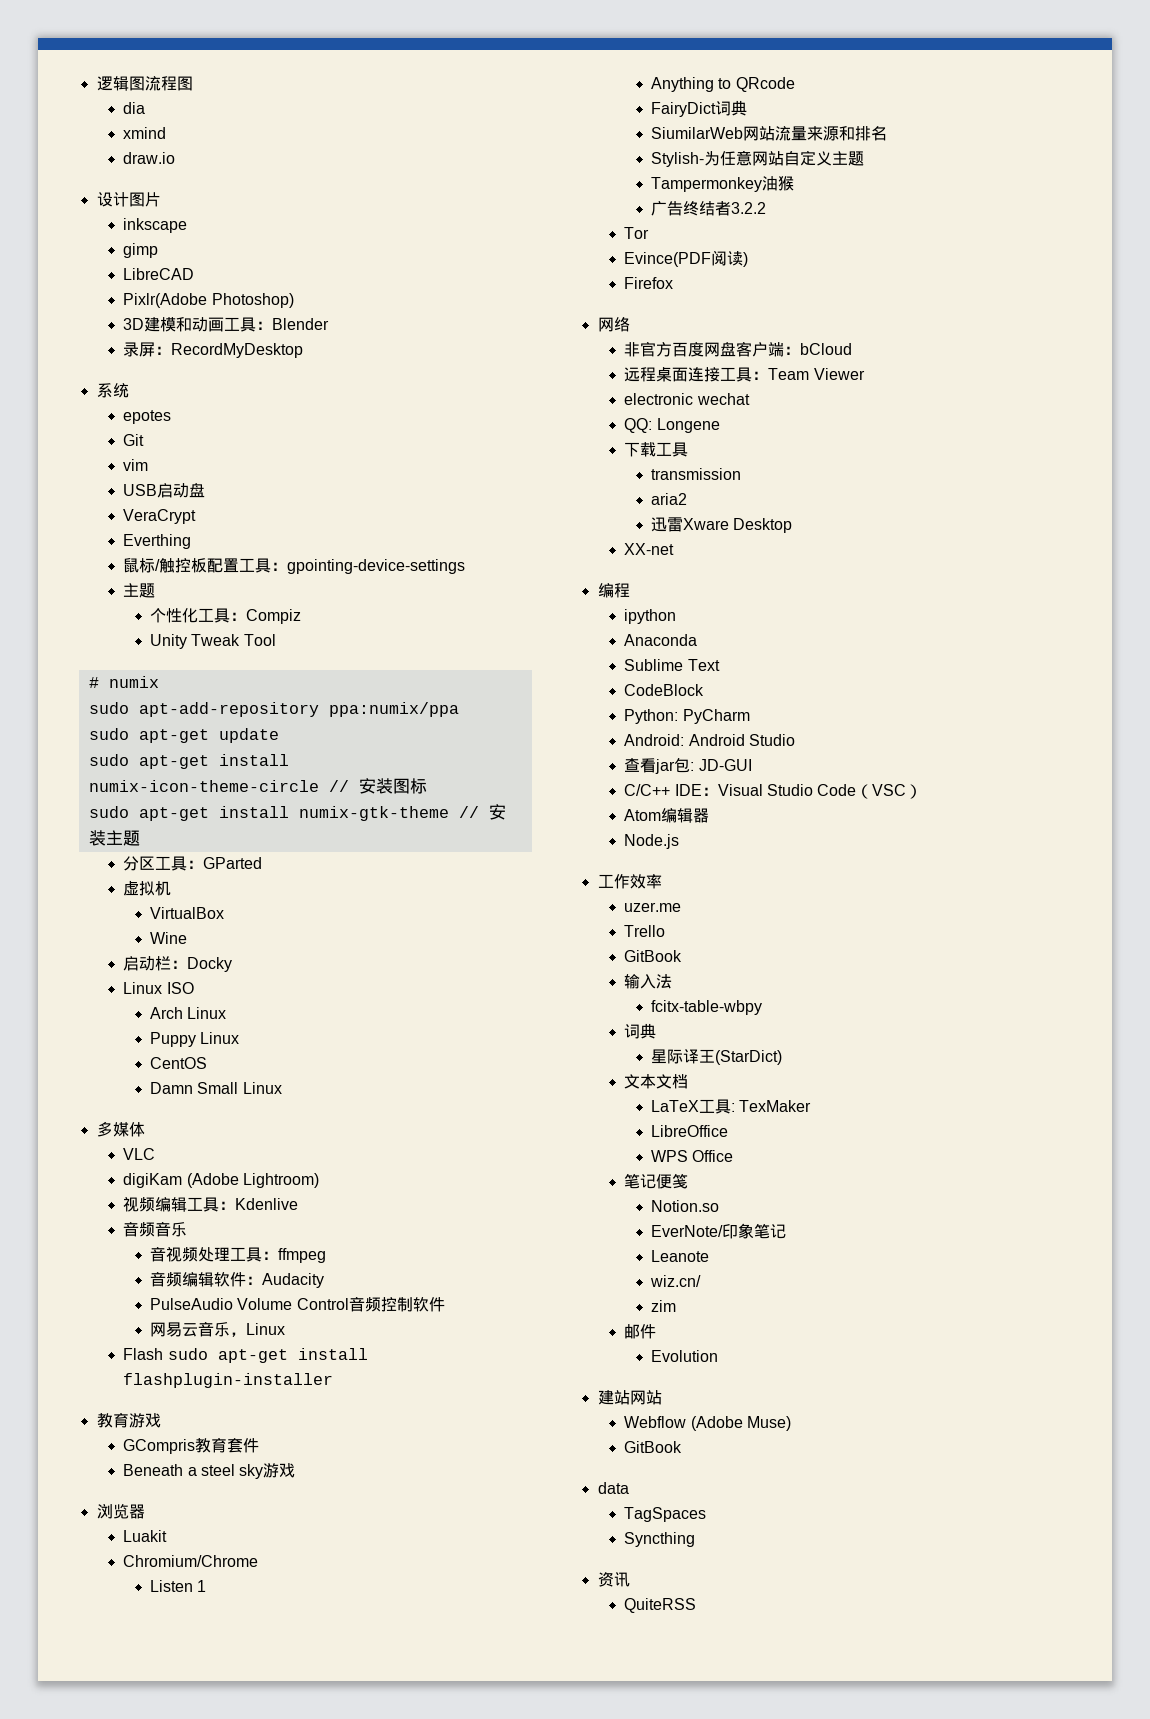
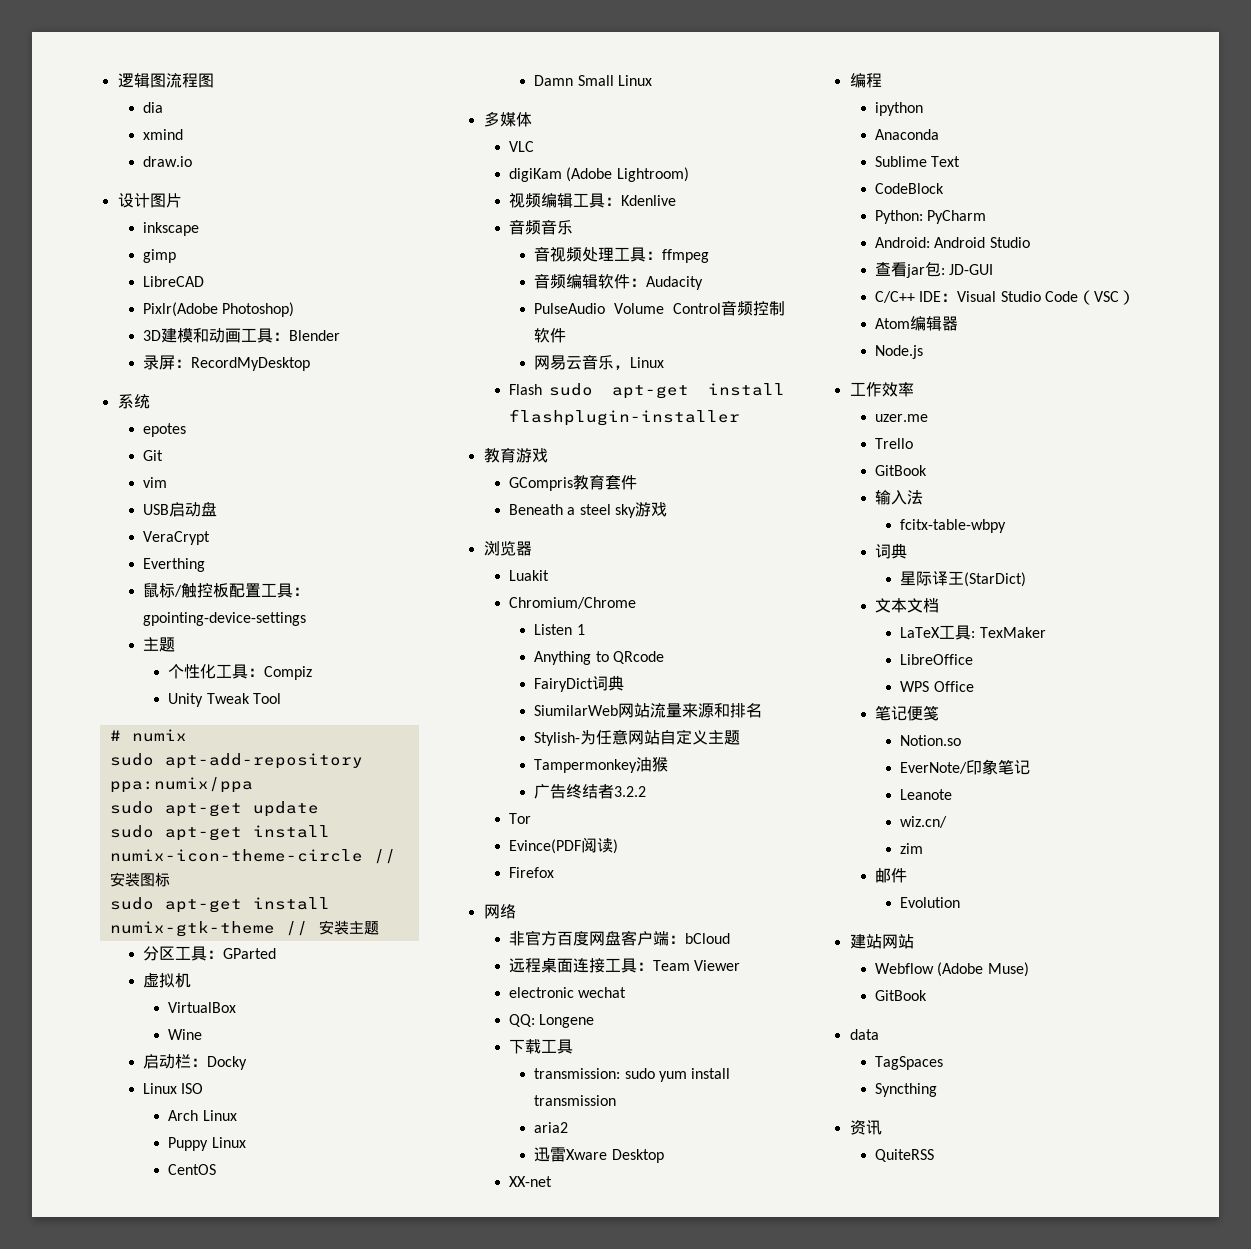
(689, 449) none -> [534,1068,731,1082] transmission: sudo yum install

